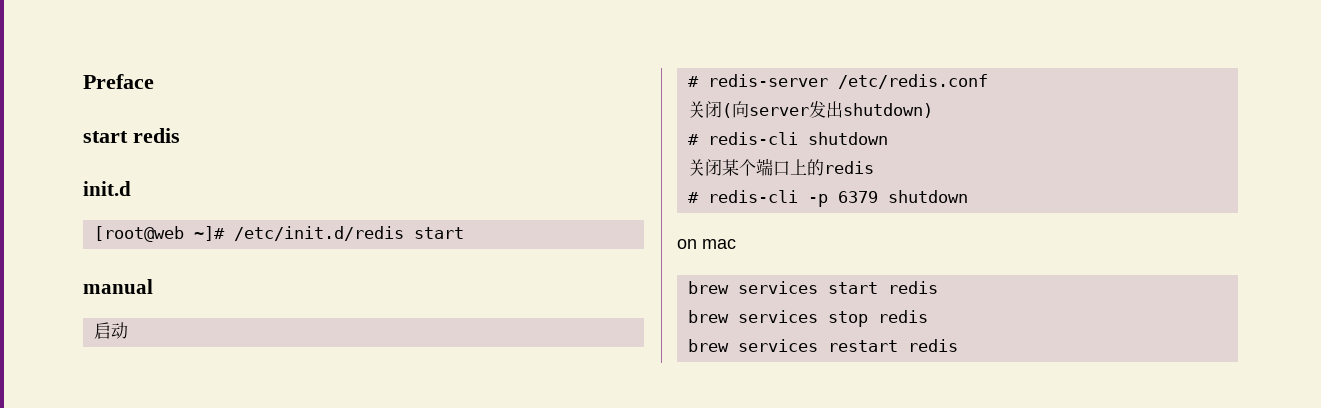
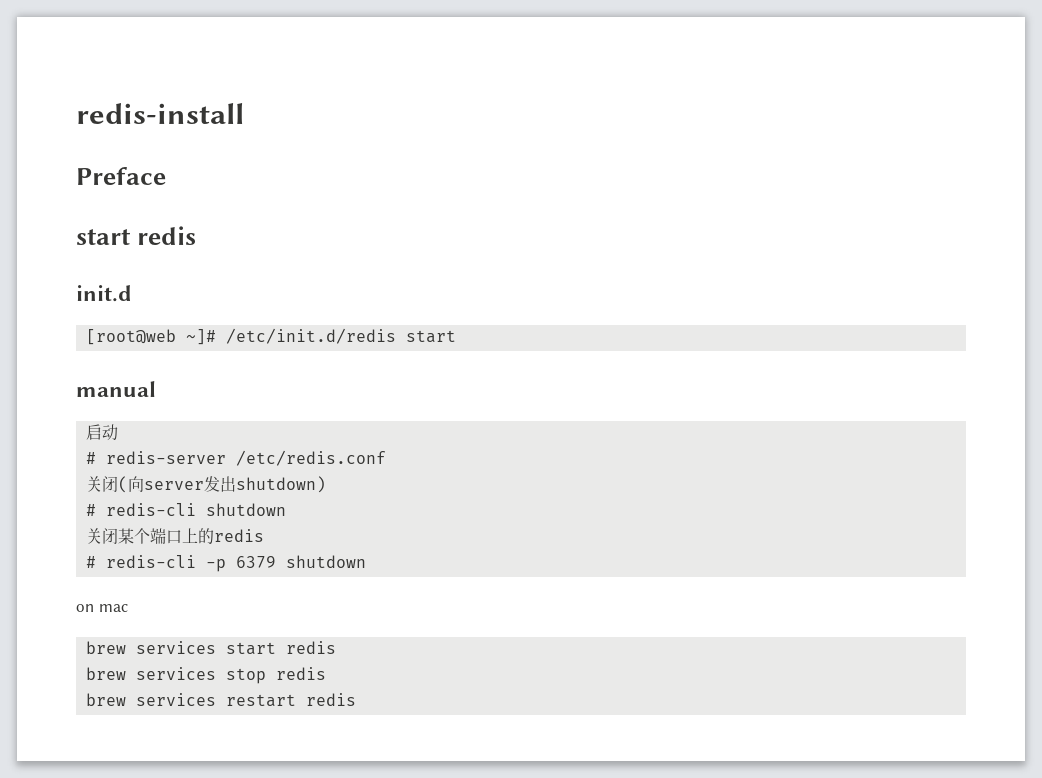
(83, 81) none -> [76,103,244,124] redis-install //

